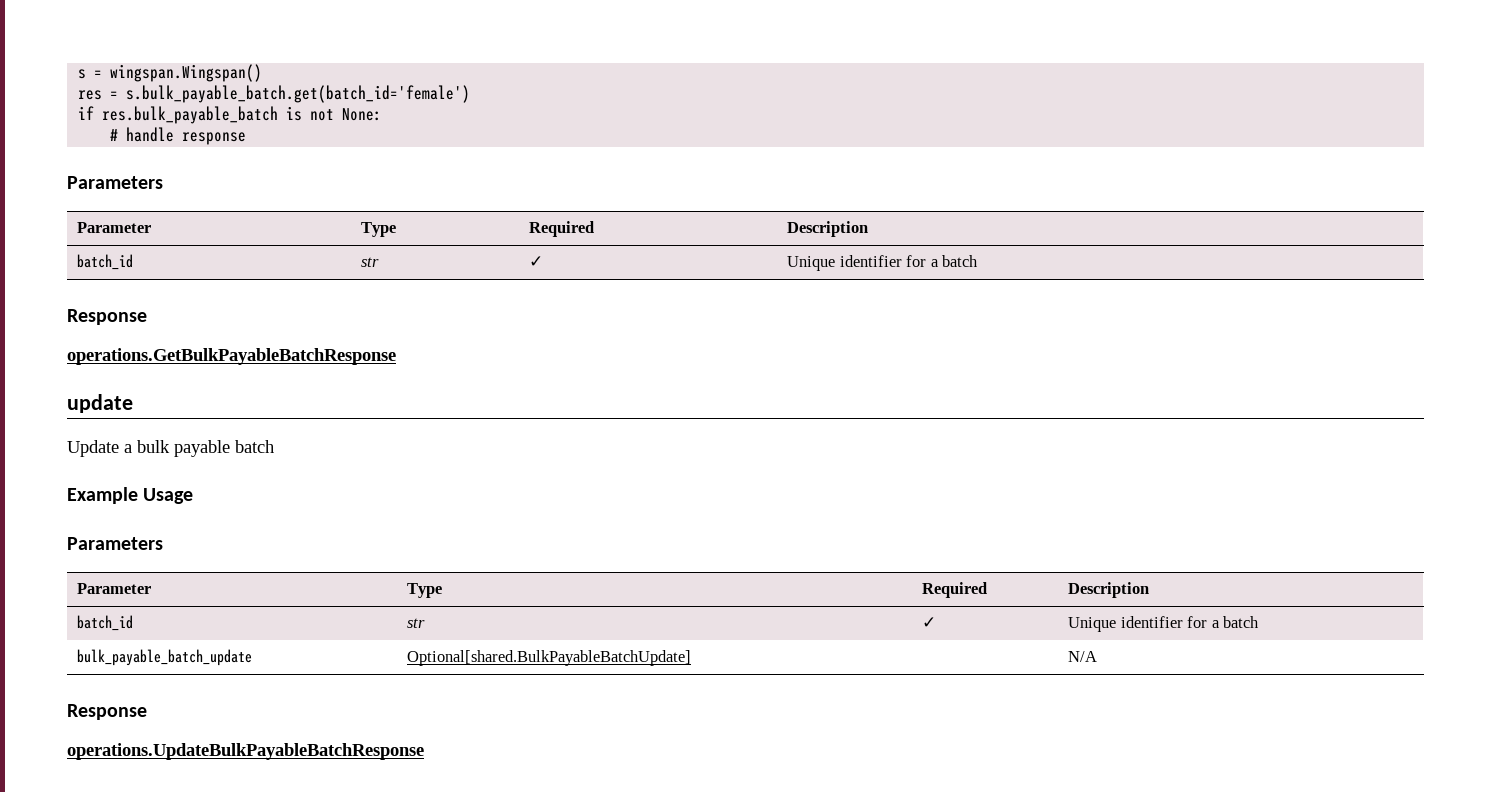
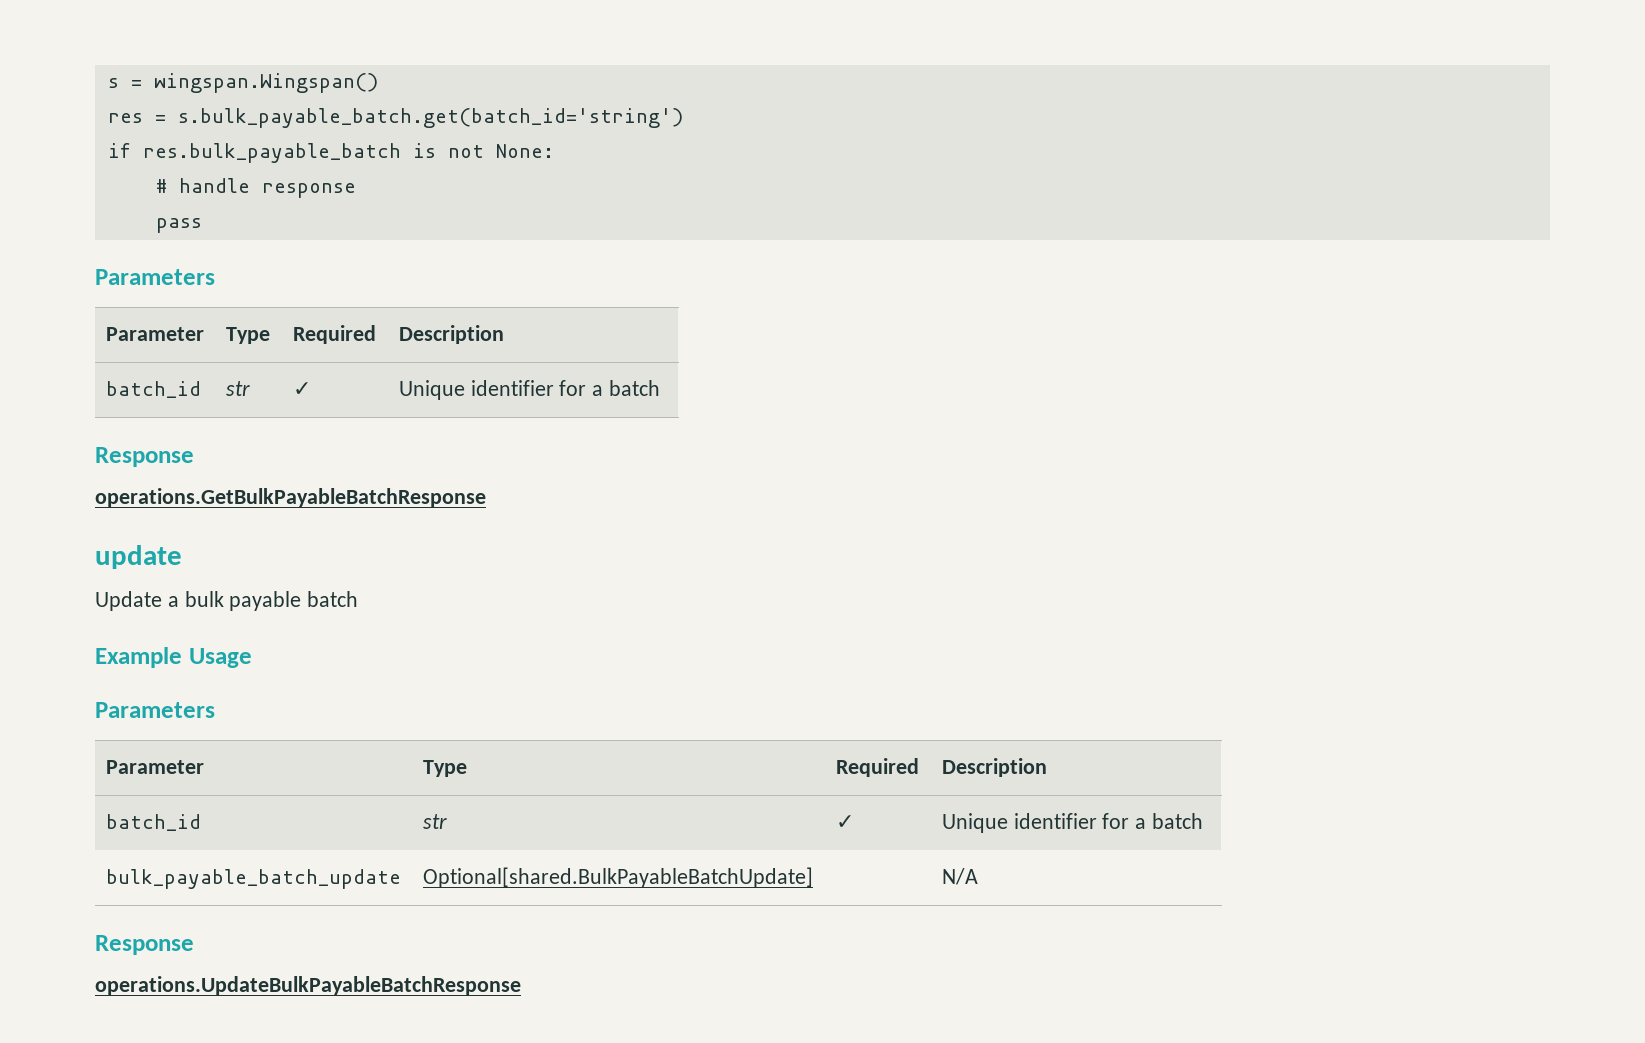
[126,85,471,103] s.bulk_payable_batch.get(batch_id='female') -> [177,108,683,128] s.bulk_payable_batch.get(batch_id='string')
(247, 138) none -> [155,218,202,233] // pass

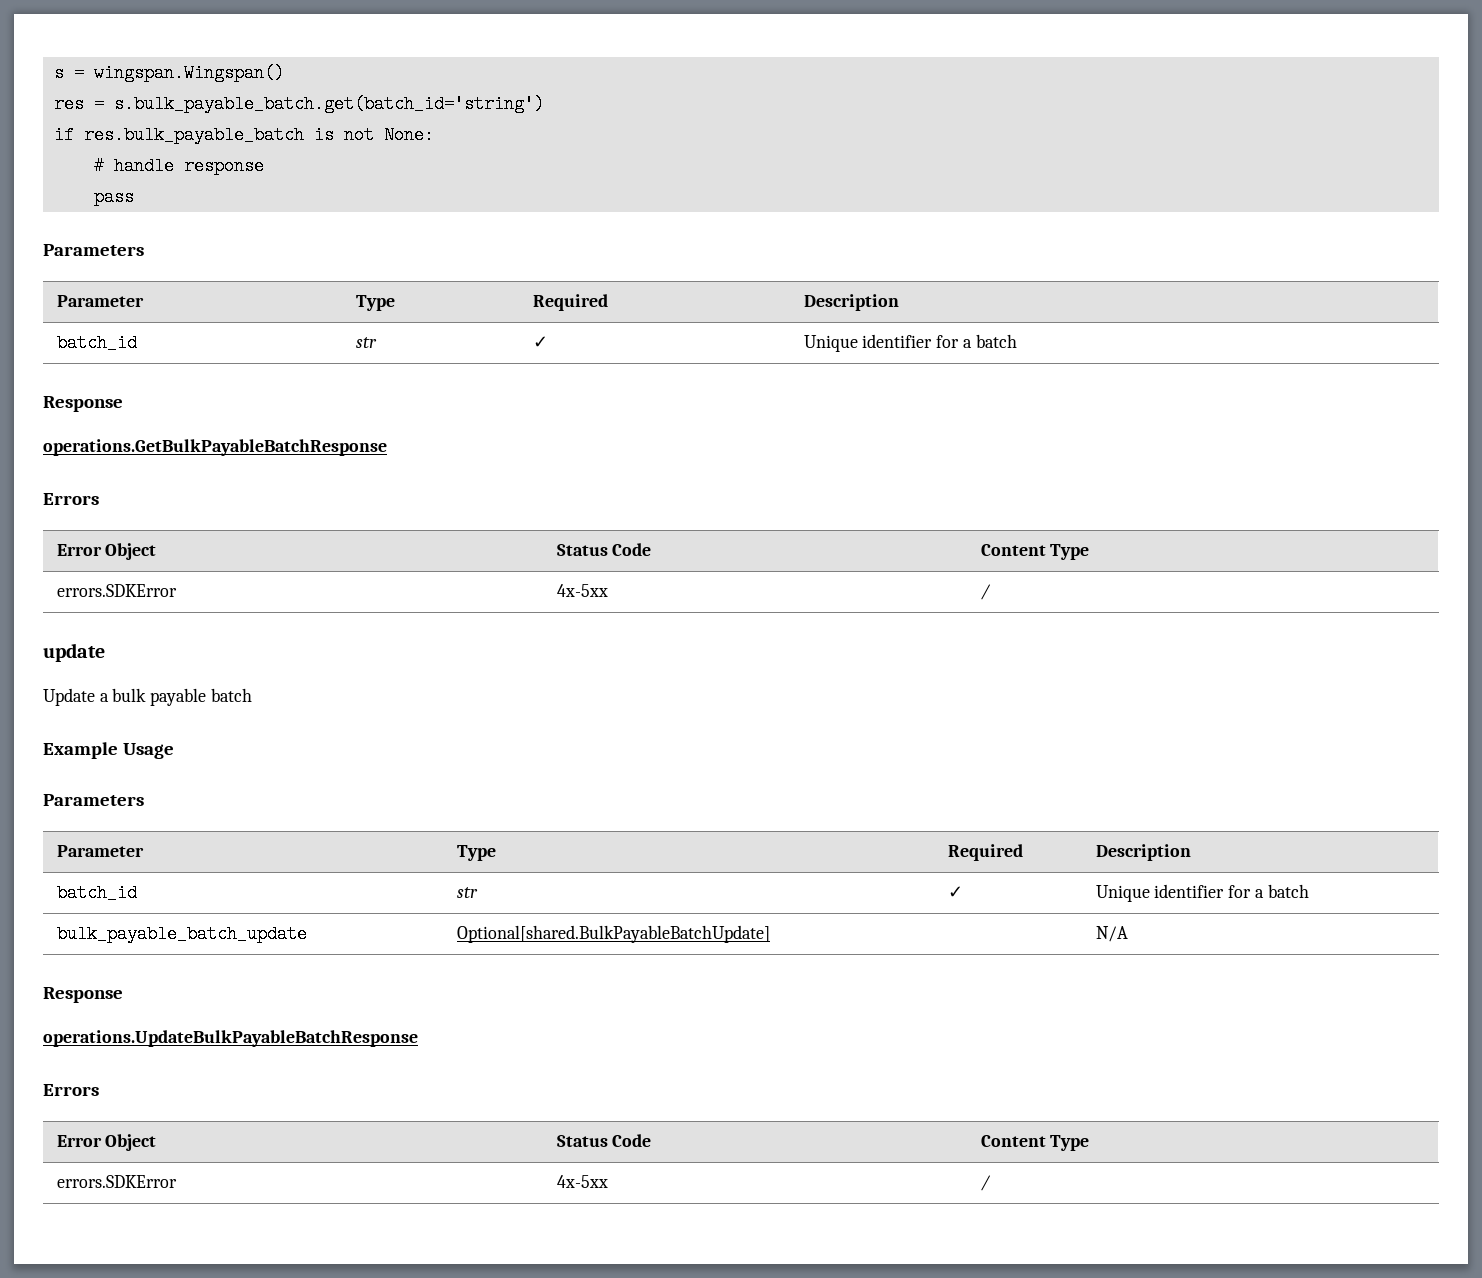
(486, 497) none -> [43,493,99,505] [56,543,157,560] [556,543,652,556] [980,544,1090,560] [56,584,177,597] [556,584,608,597] [980,584,991,600] // Errors // Error Object | Status Code | Content Type // errors.SDKError | 4x-5xx | /
(521, 985) none -> [43,1084,99,1096] [56,1134,157,1151] [556,1134,652,1147] [980,1135,1090,1151] [56,1175,177,1188] [556,1175,608,1188] [980,1175,991,1191] // Errors // Error Object | Status Code | Content Type // errors.SDKError | 4x-5xx | /

